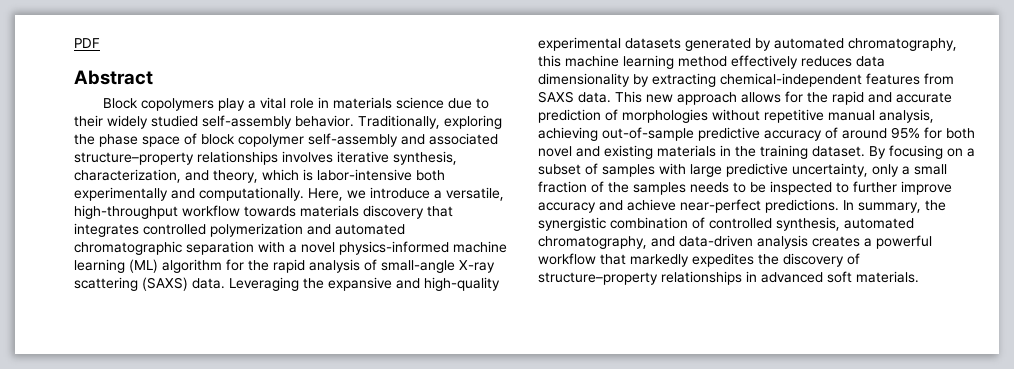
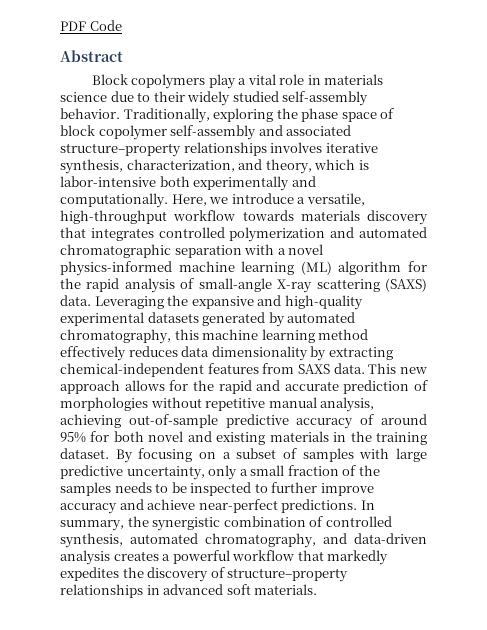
(100, 43) none -> [89,20,122,31] Code

